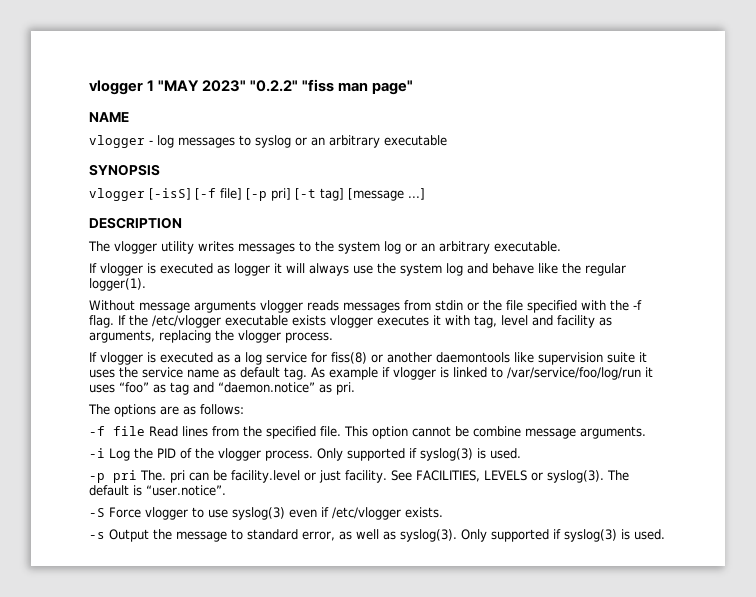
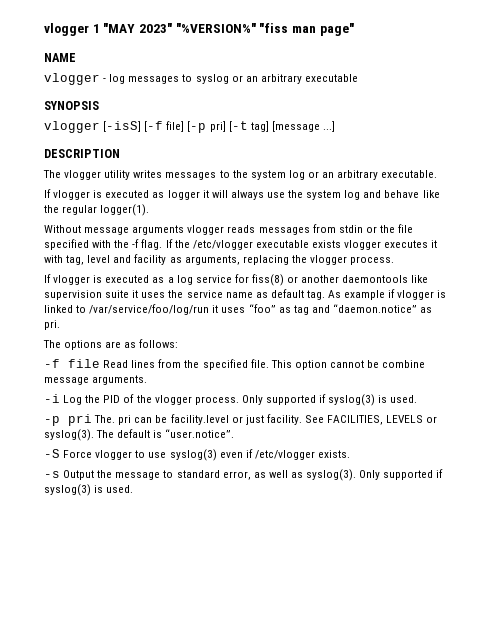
[250,80,299,92] "0.2.2" -> [175,23,256,33] "%VERSION%"

